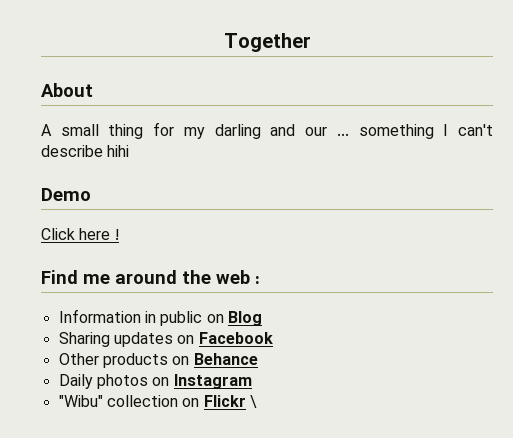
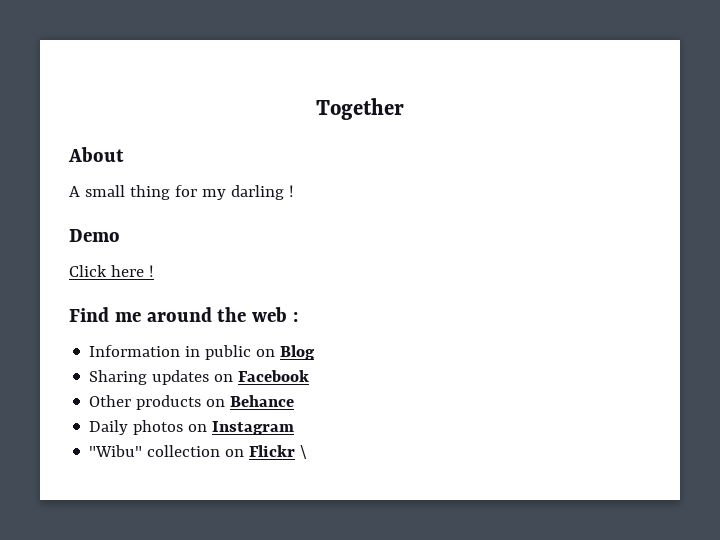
[270,124,494,139] [41,145,130,157] and our ... something I can't describe hihi -> [288,185,294,197] !

